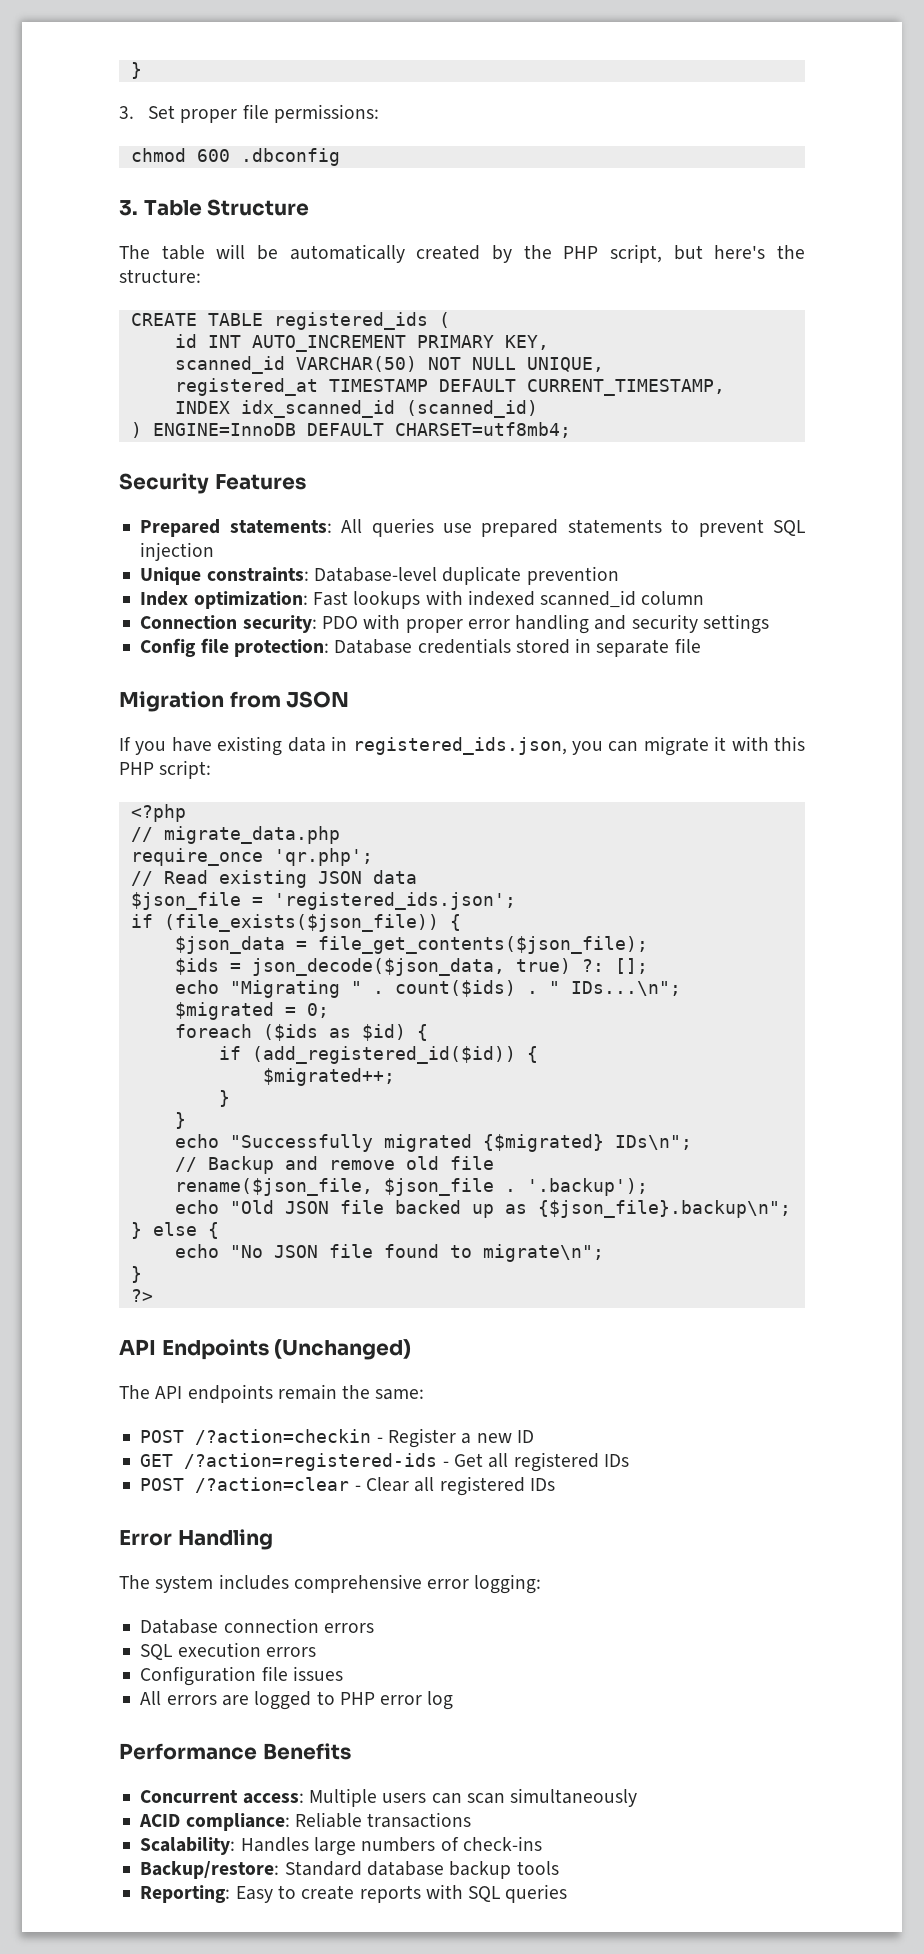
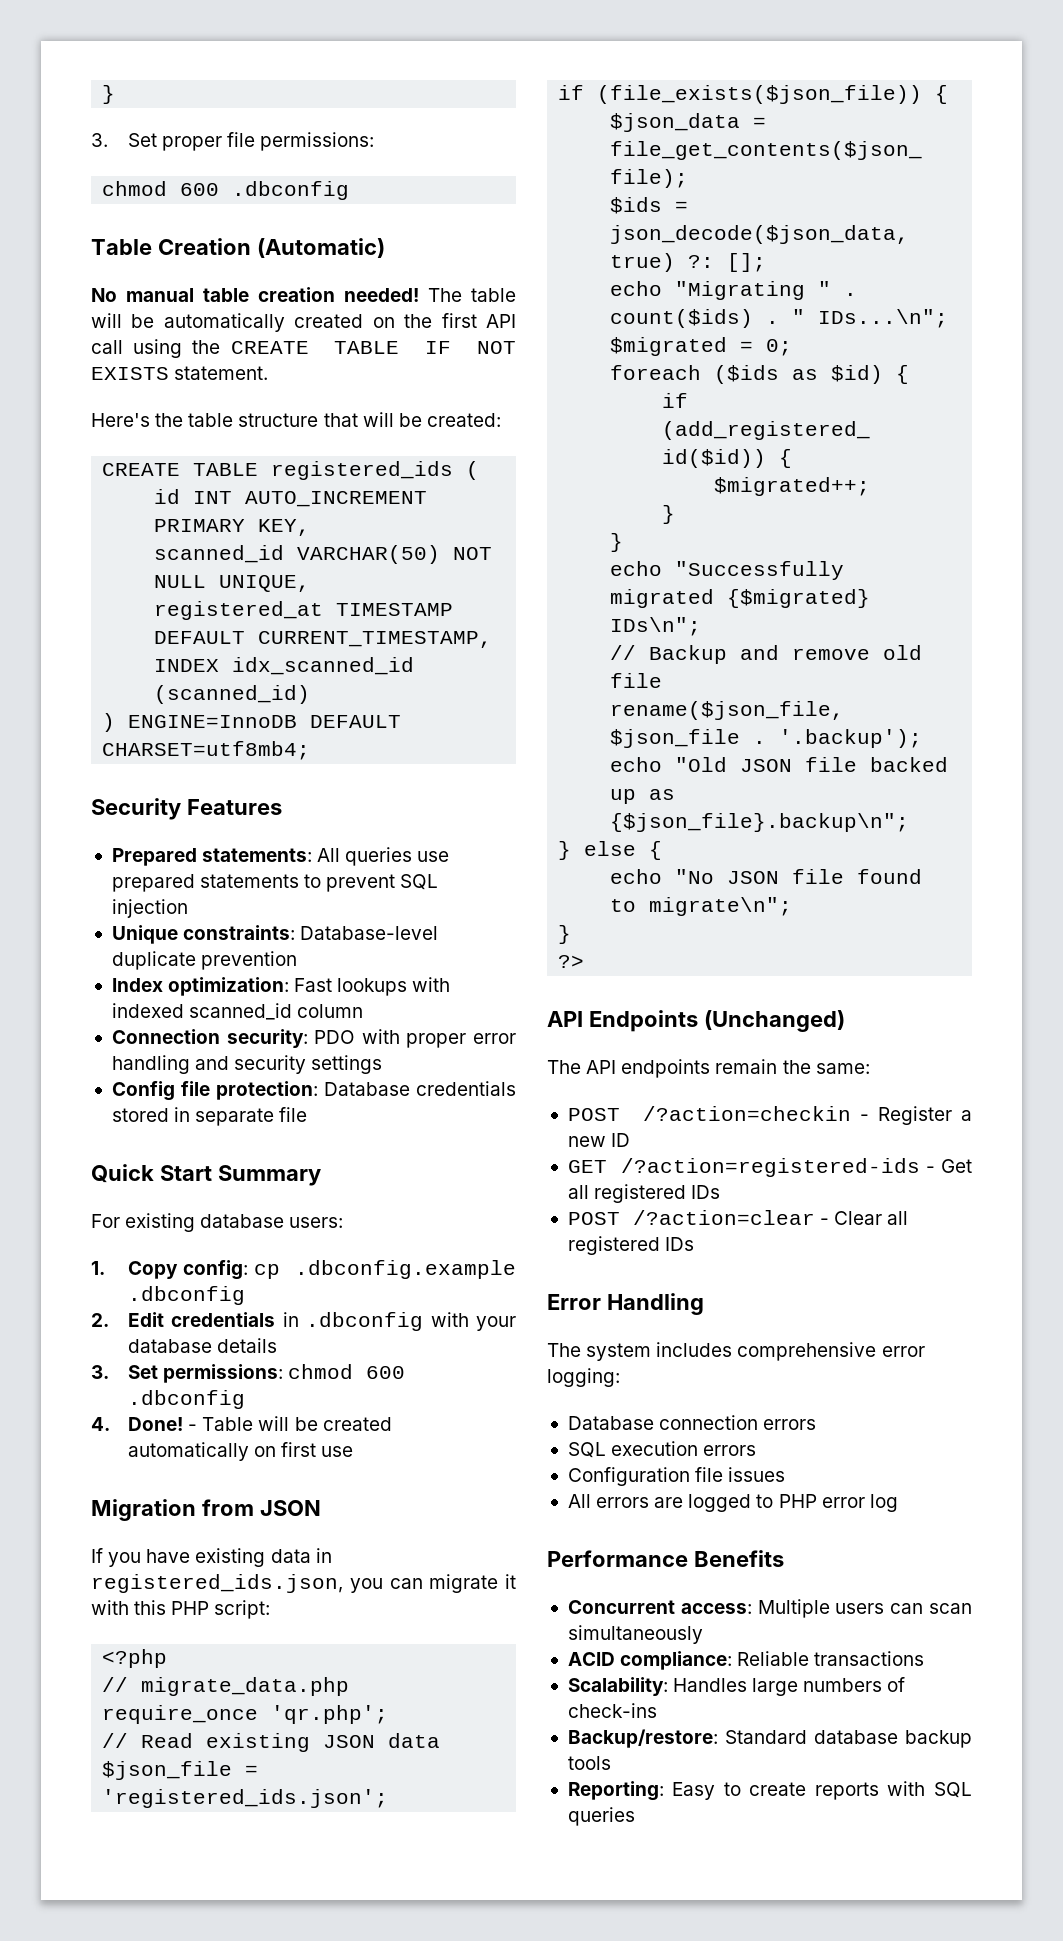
[119,199,310,216] 3. Table Structure // -> [91,238,385,258] [91,287,419,302] Table Creation (Automatic) // No manual table creation needed!
[492,244,805,263] [119,269,201,283] by the PHP script, but here's the structure: -> [372,313,516,328] [91,339,516,358] [91,366,269,380] [91,412,501,427] on the first API call using the CREATE TABLE IF NOT EXISTS statement. // Here's the table structure that will be created:
(701, 645) none -> [91,1164,321,1186] [91,1213,344,1232] [91,1260,516,1280] [128,1286,246,1305] [91,1312,516,1331] [128,1338,278,1353] [91,1364,406,1383] [128,1390,246,1409] [91,1416,392,1431] [128,1442,354,1461] // Quick Start Summary // For existing database users: // 1. Copy config: cp .dbconfig.example .dbconfig // 2. Edit credentials in .dbconfig with your database details // 3. Set permissions: chmod 600 .dbconfig // 4. Done! - Table will be created automatically on first use

